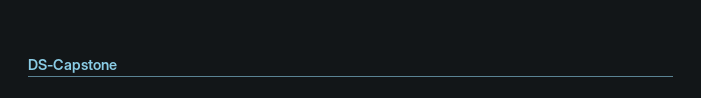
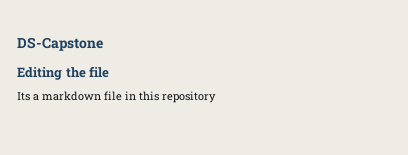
(117, 66) none -> [17,66,110,80] [17,91,216,103] // Editing the file // Its a markdown file in this repository

